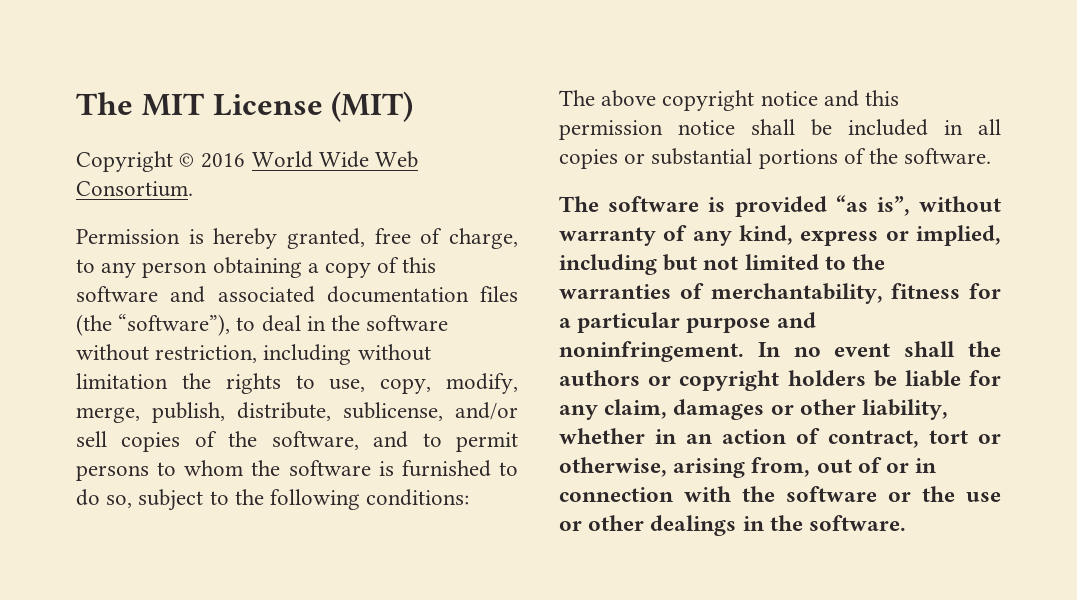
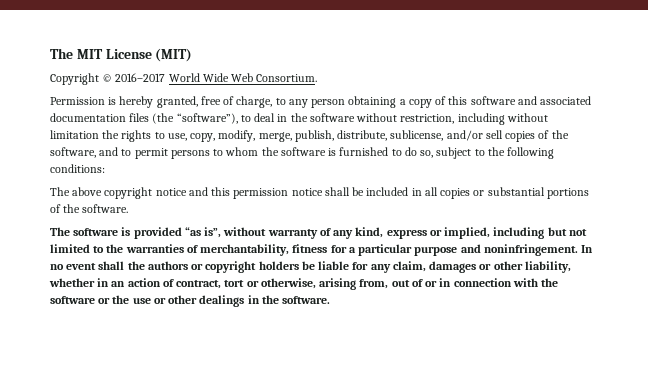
[201,153,246,168] 2016 -> [115,73,166,82] 2016–2017

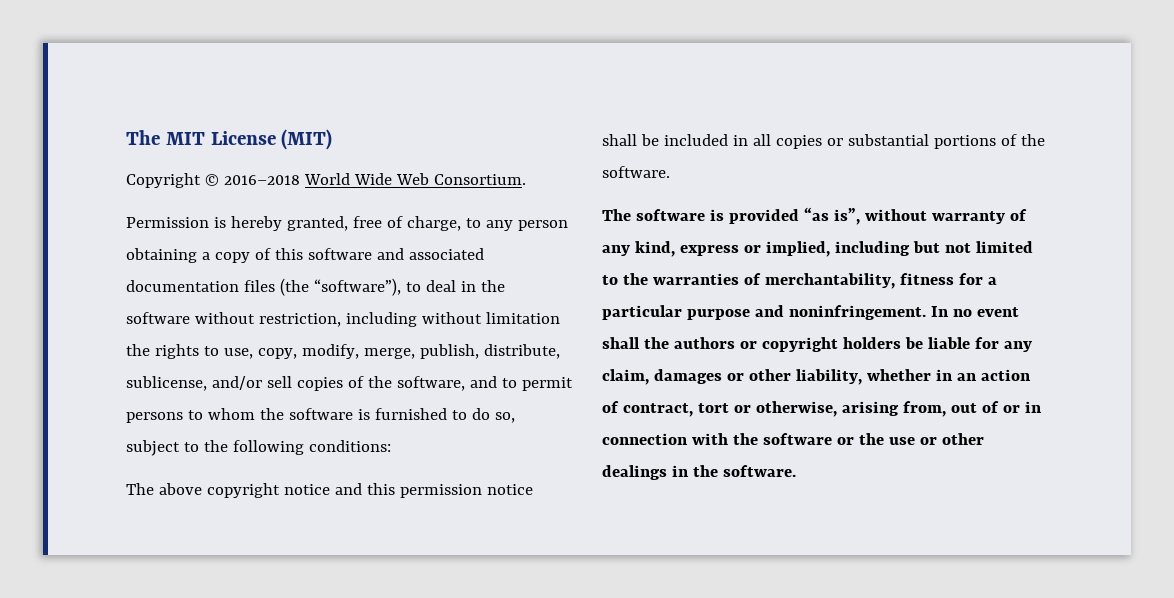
[115,73,166,82] 2016–2017 -> [223,175,300,185] 2016–2018

